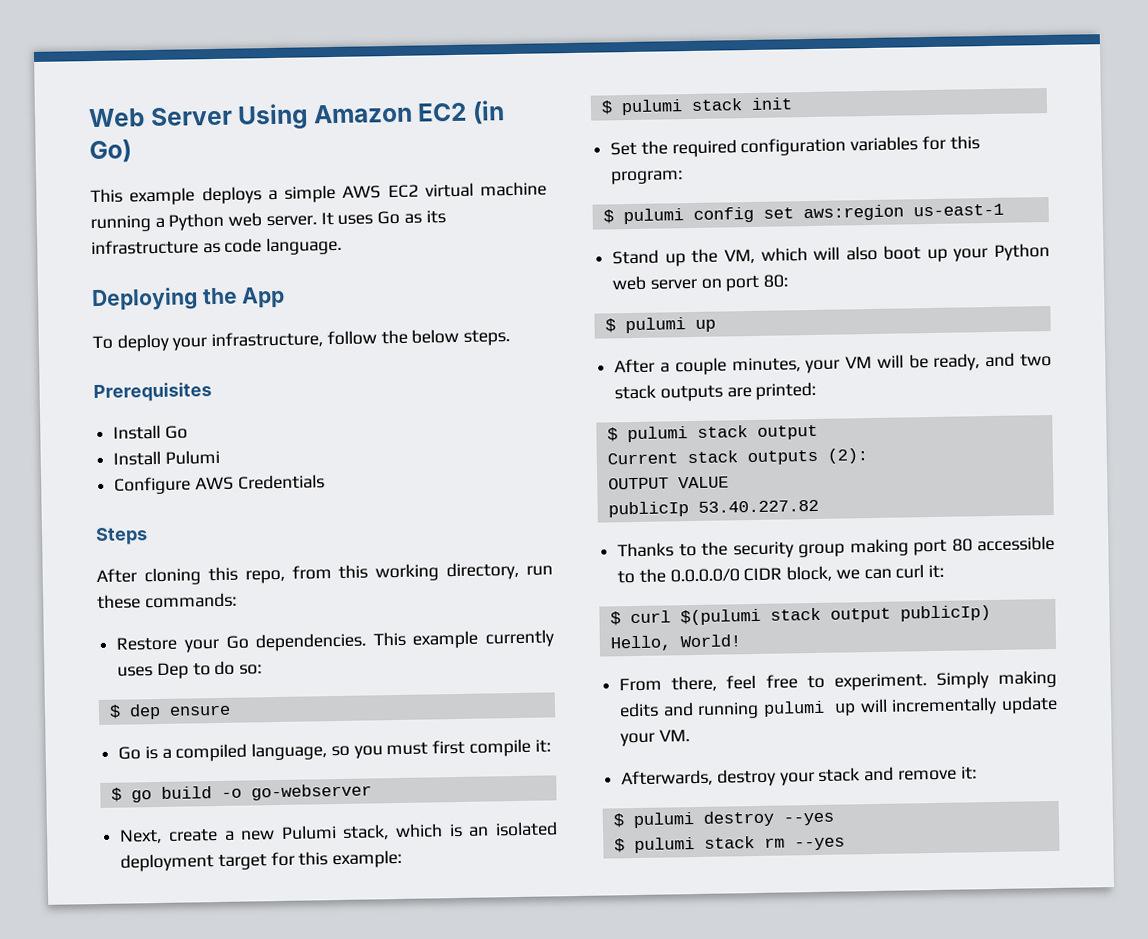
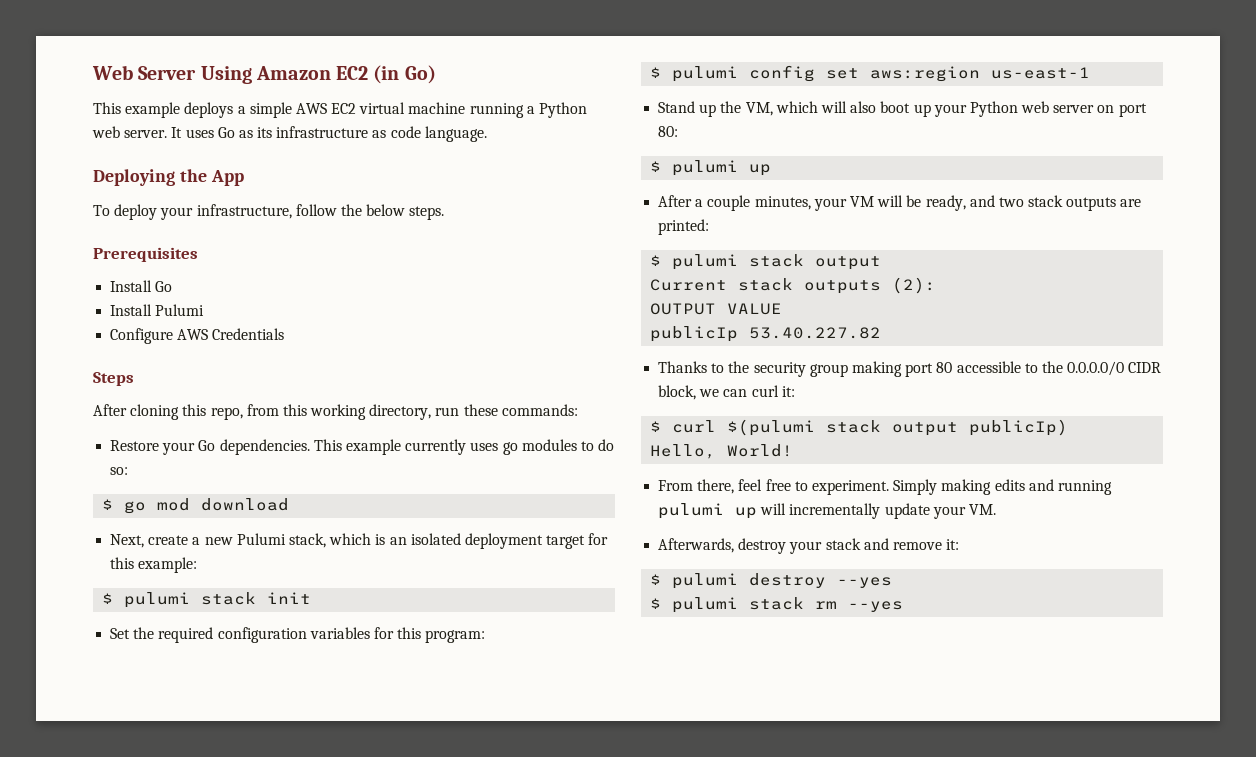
[156,662,189,680] Dep -> [502,439,577,455] go modules
[108,703,231,720] [118,738,551,762] // $ dep ensure // Go is a compiled language, so you must first compile it: -> (129, 471) none
[160,783,372,801] build -o go-webserver -> [157,498,290,511] mod download

